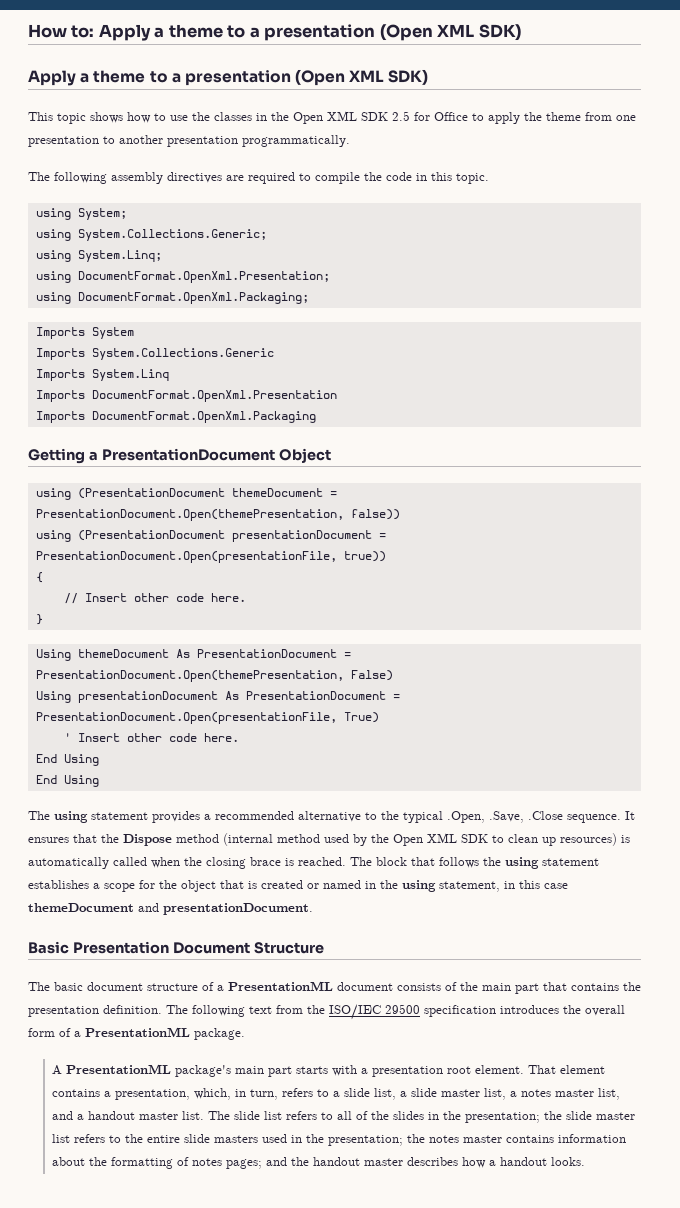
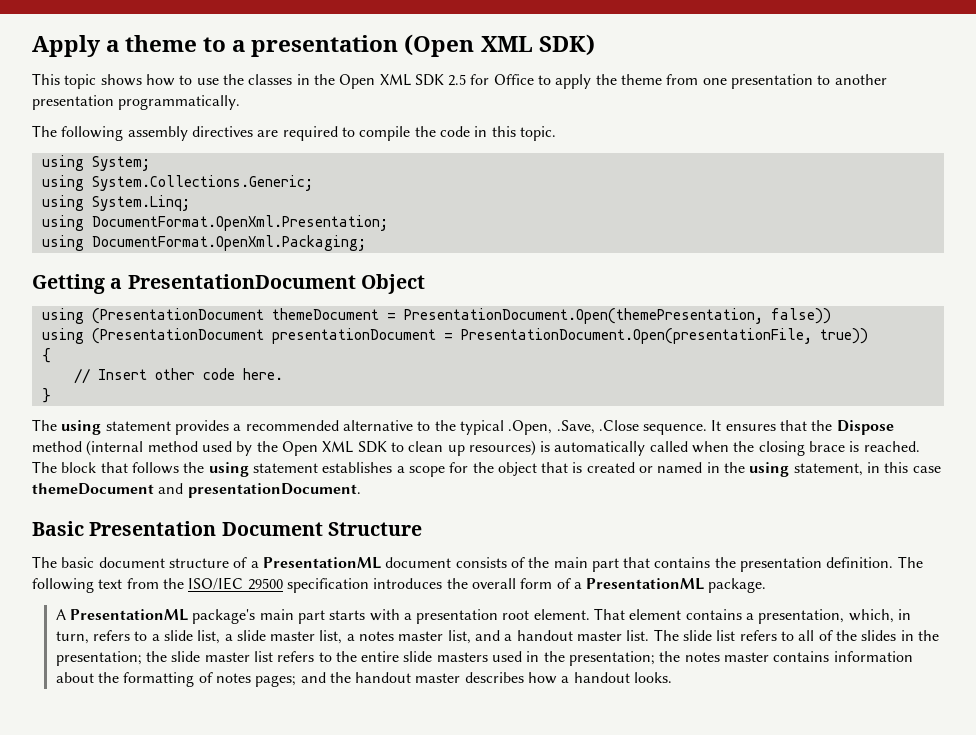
[28,24,521,41] How to: Apply a theme to a presentation (Open XML SDK) // -> (32, 46) none
[35,327,134,339] [35,348,274,360] [35,369,169,381] [35,390,337,402] [35,411,316,423] // Imports System // Imports System.Collections.Generic // Imports System.Linq // Imports DocumentFormat.OpenXml.Presentation // Imports DocumentFormat.OpenXml.Packaging -> (366, 243) none
[35,649,351,661] [35,670,393,682] [35,691,400,703] [35,712,379,724] [63,733,239,742] [35,754,99,766] [35,775,99,787] // Using themeDocument As PresentationDocument = PresentationDocument.Open(themePresentation, False) // Using presentationDocument As PresentationDocument = PresentationDocument.Open(presentationFile, True) // ' Insert other code here. // End Using // End Using -> (51, 395) none

